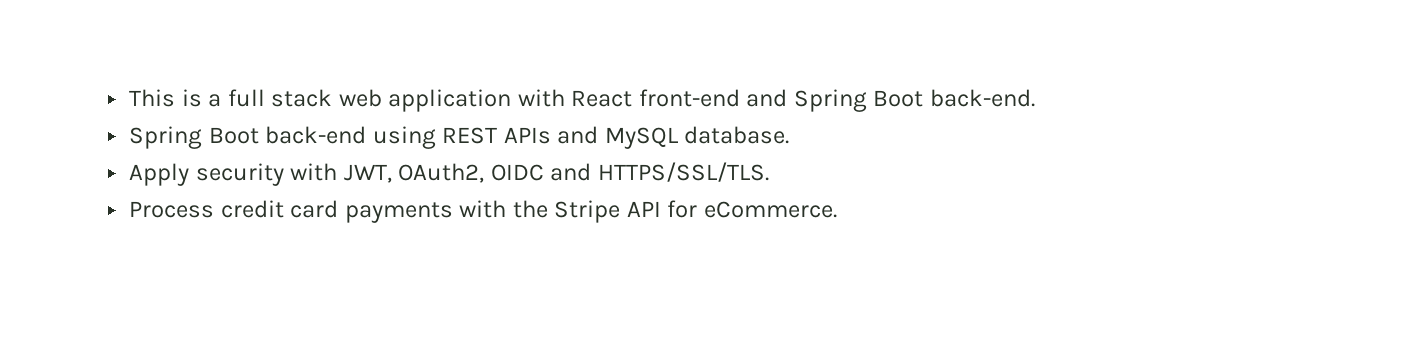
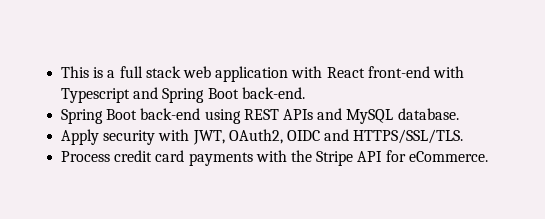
(740, 98) none -> [432,66,464,78] [61,88,131,103] with Typescript

